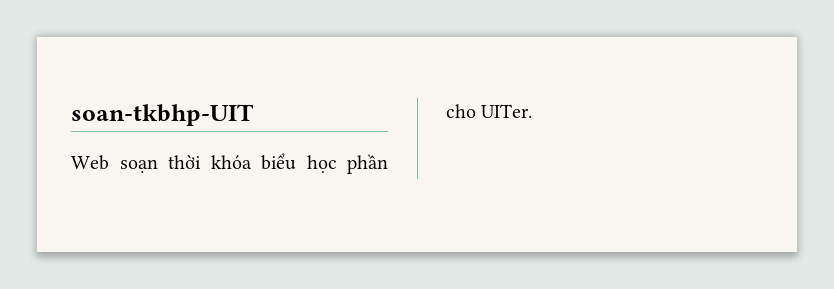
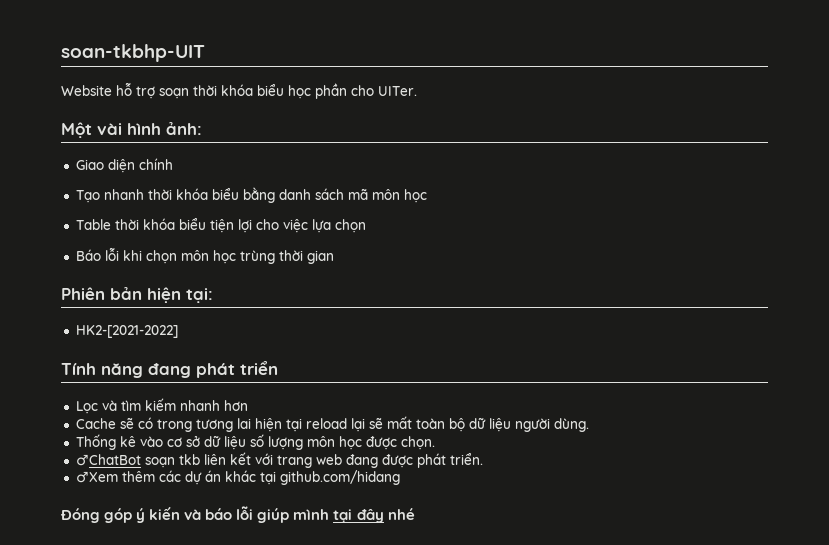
[71,155,109,170] Web -> [61,82,155,99] Website hỗ trợ
(533, 111) none -> [61,122,202,138] [75,158,173,173] [75,187,427,203] [75,217,366,233] [75,247,334,264] [61,287,213,303] [75,325,178,338] [61,361,278,378] [75,398,248,414] [75,416,589,432] [75,434,435,450] [75,452,483,468] [75,470,400,485] [60,506,415,523] // Một vài hình ảnh: // Giao diện chính // Tạo nhanh thời khóa biểu bằng danh sách mã môn học // Table thời khóa biểu tiện lợi cho việc lựa chọn // Báo lỗi khi chọn môn học trùng thời gian // Phiên bản hiện tại: // HK2-[2021-2022] // Tính năng đang phát triển // Lọc và tìm kiếm nhanh hơn // Cache sẽ có trong tương lai hiện tại reload lại sẽ mất toàn bộ dữ liệu người dùng. // Thống kê vào cơ sở dữ liệu số lượng môn học được chọn. // ♂ChatBot soạn tkb liên kết với trang web đang được phát triển. // ♂Xem thêm các dự án khác tại github.com/hidang // Đóng góp ý kiến và báo lỗi giúp mình tại đây nhé

